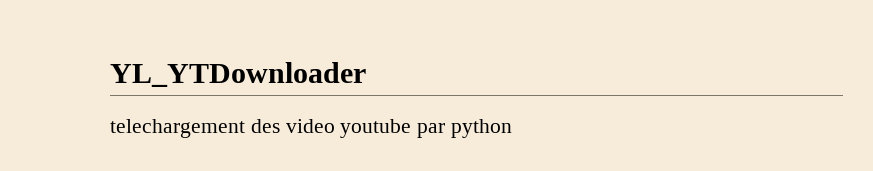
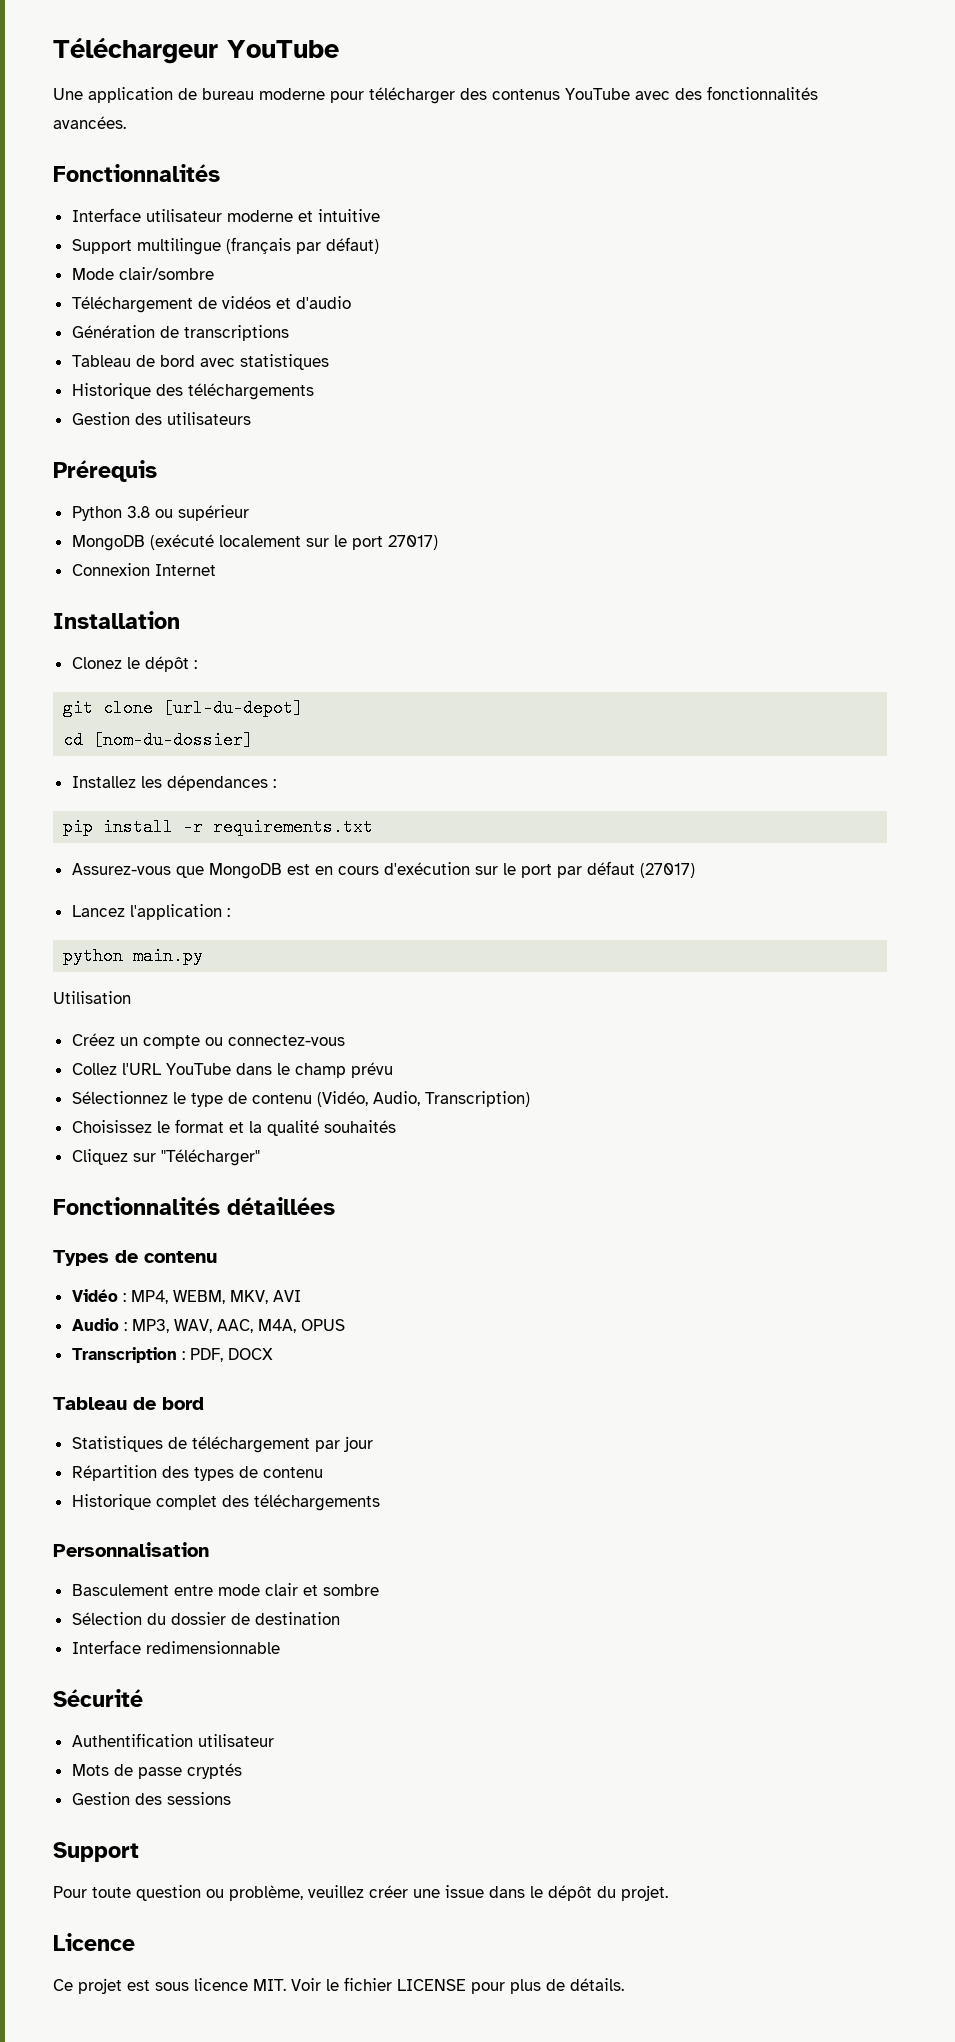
[110,62,366,87] [110,119,513,138] YL_YTDownloader // telechargement des video youtube par python -> [53,38,339,64] [53,86,818,104] [53,116,126,129] [53,164,220,182] [71,208,380,222] [71,237,379,255] [71,267,214,280] [71,296,351,313] [71,325,289,341] [71,354,329,370] [71,383,314,400] [71,412,251,425] [53,460,157,482] [71,505,249,521] [71,534,438,551] [71,563,216,576] [53,611,180,629] [71,656,197,672] [63,699,304,717] [63,731,254,749] [71,775,276,791] [63,818,374,836] [71,861,695,879] [71,904,230,920] [63,947,204,965] [53,991,131,1004] [71,1033,345,1049] [71,1062,393,1078] [71,1091,530,1107] [71,1119,396,1136] [71,1149,260,1166] [53,1197,335,1215] [53,1250,217,1266] [71,1289,301,1304] [71,1318,345,1333] [71,1347,273,1363] [53,1397,204,1410] [71,1436,373,1453] [71,1465,323,1481] [71,1494,380,1511] [53,1542,209,1557] [71,1583,379,1596] [71,1612,340,1625] [71,1640,280,1654] [53,1689,143,1707] [71,1733,274,1747] [71,1763,242,1779] [71,1792,231,1805] [53,1842,139,1862] [53,1885,668,1901] [53,1933,135,1951] [53,1977,624,1994] Téléchargeur YouTube // Une application de bureau moderne pour télécharger des contenus YouTube avec des fonctionnalités avancées. // Fonctionnalités // Interface utilisateur moderne et intuitive // Support multilingue (français par défaut) // Mode clair/sombre // Téléchargement de vidéos et d'audio // Génération de transcriptions // Tableau de bord avec statistiques // Historique des téléchargements // Gestion des utilisateurs // Prérequis // Python 3.8 ou supérieur // MongoDB (exécuté localement sur le port 27017) // Connexion Internet // Installation // Clonez le dépôt : // git clone [url-du-depot] // cd [nom-du-dossier] // Installez les dépendances : // pip install -r requirements.txt // Assurez-vous que MongoDB est en cours d'exécution sur le port par défaut (27017) // Lancez l'application : // python main.py // Utilisation // Créez un compte ou connectez-vous // Collez l'URL YouTube dans le champ prévu // Sélectionnez le type de contenu (Vidéo, Audio, Transcription) // Choisissez le format et la qualité souhaités // Cliquez sur "Télécharger" // Fonctionnalités détaillées // Types de contenu // Vidéo : MP4, WEBM, MKV, AVI // Audio : MP3, WAV, AAC, M4A, OPUS // Transcription : PDF, DOCX // Tableau de bord // Statistiques de téléchargement par jour // Répartition des types de contenu // Historique complet des téléchargements // Personnalisation // Basculement entre mode clair et sombre // Sélection du dossier de destination // Interface redimensionnable // Sécurité // Authentification utilisateur // Mots de passe cryptés // Gestion des sessions // Support // Pour toute question ou problème, veuillez créer une issue dans le dépôt du projet. // Licence // Ce projet est sous licence MIT. Voir le fichier LICENSE pour plus de détails.

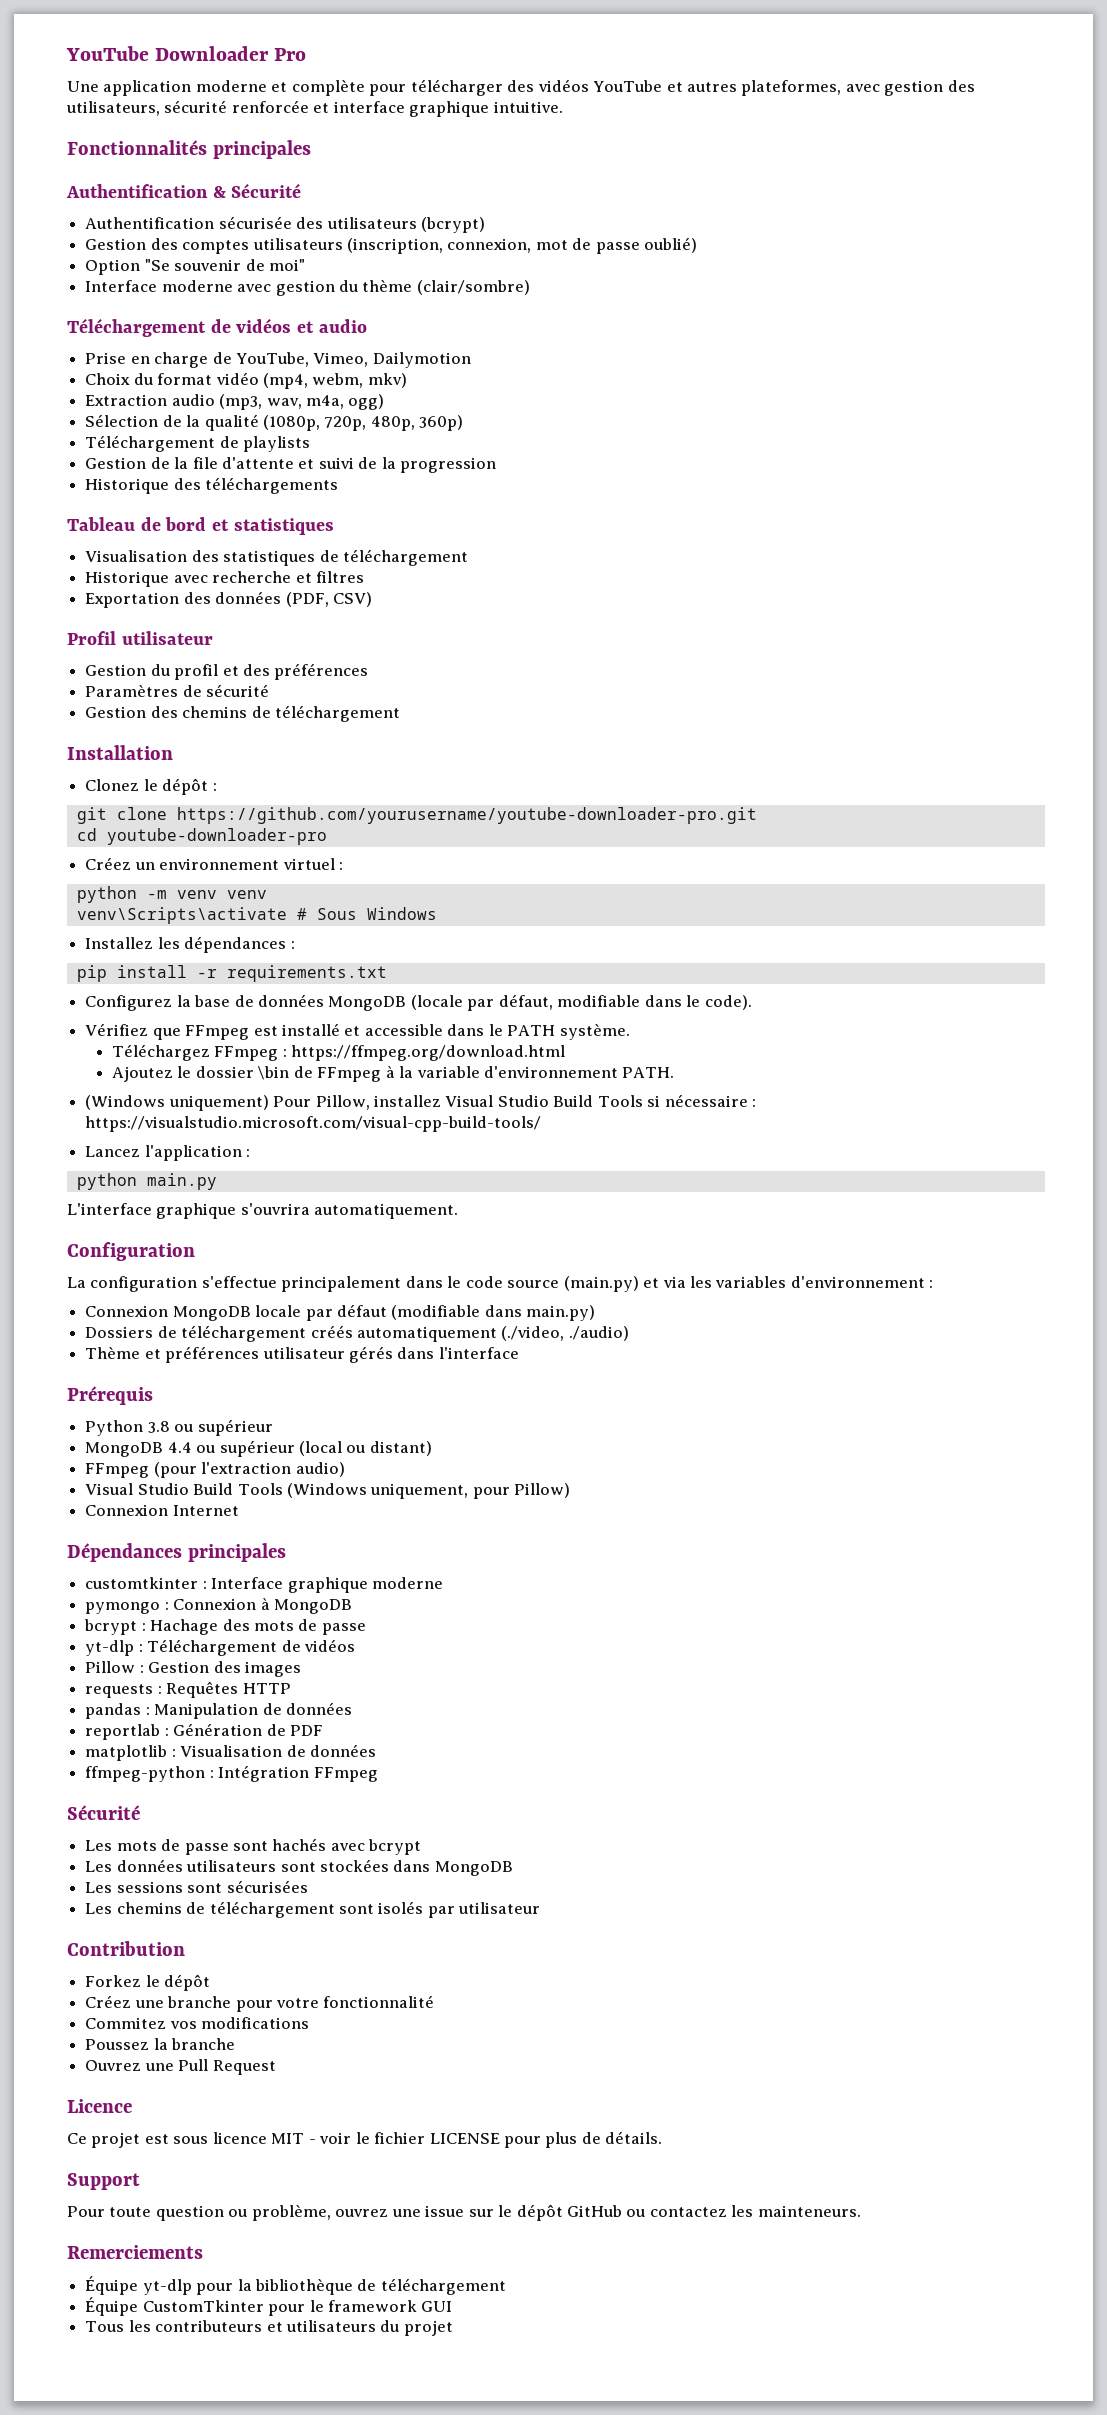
[53,38,339,64] Téléchargeur YouTube -> [66,46,307,61] YouTube Downloader Pro
[178,86,818,104] [53,116,126,129] [53,164,220,182] [71,208,380,222] [71,237,379,255] [71,267,214,280] [71,296,351,313] [71,325,289,341] [71,354,329,370] [71,383,314,400] [71,412,251,425] [53,460,157,482] [71,505,249,521] [71,534,438,551] [71,563,216,576] de bureau moderne pour télécharger des contenus YouTube avec des fonctionnalités avancées. // Fonctionnalités // Interface utilisateur moderne et intuitive // Support multilingue (français par défaut) // Mode clair/sombre // Téléchargement de vidéos et d'audio // Génération de transcriptions // Tableau de bord avec statistiques // Historique des téléchargements // Gestion des utilisateurs // Prérequis // Python 3.8 ou supérieur // MongoDB (exécuté localement sur le port 27017) // Connexion Internet -> [195,79,975,96] [66,100,563,117] [67,140,311,159] [66,183,302,198] [85,216,485,233] [85,237,698,254] [85,259,305,275] [85,279,530,296] [67,318,367,337] [85,352,471,368] [85,372,407,389] [85,394,385,410] [85,414,464,431] [85,435,311,452] [85,457,497,473] [85,477,339,494] [67,517,334,535] [85,549,468,566] [85,571,364,587] [85,591,372,608] [67,631,213,645] [85,663,369,680] [85,684,270,697] [85,705,400,722] moderne et complète pour télécharger des vidéos YouTube et autres plateformes, avec gestion des utilisateurs, sécurité renforcée et interface graphique intuitive. // Fonctionnalités principales // Authentification & Sécurité // Authentification sécurisée des utilisateurs (bcrypt) // Gestion des comptes utilisateurs (inscription, connexion, mot de passe oublié) // Option "Se souvenir de moi" // Interface moderne avec gestion du thème (clair/sombre) // Téléchargement de vidéos et audio // Prise en charge de YouTube, Vimeo, Dailymotion // Choix du format vidéo (mp4, webm, mkv) // Extraction audio (mp3, wav, m4a, ogg) // Sélection de la qualité (1080p, 720p, 480p, 360p) // Téléchargement de playlists // Gestion de la file d'attente et suivi de la progression // Historique des téléchargements // Tableau de bord et statistiques // Visualisation des statistiques de téléchargement // Historique avec recherche et filtres // Exportation des données (PDF, CSV) // Profil utilisateur // Gestion du profil et des préférences // Paramètres de sécurité // Gestion des chemins de téléchargement
[163,699,304,717] [url-du-depot] -> [176,807,757,824] https://github.com/yourusername/youtube-downloader-pro.git
[93,731,254,749] [nom-du-dossier] -> [106,828,327,845] [85,857,343,870] [76,886,267,903] [76,907,437,924] youtube-downloader-pro // Créez un environnement virtuel : // python -m venv venv // venv\Scripts\activate # Sous Windows
[71,861,695,879] Assurez-vous que MongoDB est en cours d'exécution sur le port par défaut (27017) -> [85,994,752,1011] [85,1023,630,1040] [111,1044,566,1061] [111,1065,675,1082] [85,1094,757,1111] [85,1116,542,1132] Configurez la base de données MongoDB (locale par défaut, modifiable dans le code). // Vérifiez que FFmpeg est installé et accessible dans le PATH système. // Téléchargez FFmpeg : https://ffmpeg.org/download.html // Ajoutez le dossier \bin de FFmpeg à la variable d'environnement PATH. // (Windows uniquement) Pour Pillow, installez Visual Studio Build Tools si nécessaire : https://visualstudio.microsoft.com/visual-cpp-build-tools/
[53,991,131,1004] [71,1033,345,1049] [71,1062,393,1078] [71,1091,530,1107] [71,1119,396,1136] [71,1149,260,1166] [53,1197,335,1215] [53,1250,217,1266] [71,1289,301,1304] [71,1318,345,1333] [71,1347,273,1363] [53,1397,204,1410] [71,1436,373,1453] [71,1465,323,1481] [71,1494,380,1511] [53,1542,209,1557] [71,1583,379,1596] [71,1612,340,1625] [71,1640,280,1654] [53,1689,143,1707] [71,1733,274,1747] [71,1763,242,1779] [71,1792,231,1805] Utilisation // Créez un compte ou connectez-vous // Collez l'URL YouTube dans le champ prévu // Sélectionnez le type de contenu (Vidéo, Audio, Transcription) // Choisissez le format et la qualité souhaités // Cliquez sur "Télécharger" // Fonctionnalités détaillées // Types de contenu // Vidéo : MP4, WEBM, MKV, AVI // Audio : MP3, WAV, AAC, M4A, OPUS // Transcription : PDF, DOCX // Tableau de bord // Statistiques de téléchargement par jour // Répartition des types de contenu // Historique complet des téléchargements // Personnalisation // Basculement entre mode clair et sombre // Sélection du dossier de destination // Interface redimensionnable // Sécurité // Authentification utilisateur // Mots de passe cryptés // Gestion des sessions -> [67,1203,459,1219] [67,1242,195,1261] [67,1276,934,1292] [85,1304,596,1321] [85,1325,629,1342] [85,1346,519,1363] [67,1386,153,1405] [85,1419,273,1436] [85,1440,432,1457] [85,1462,345,1478] [85,1483,571,1499] [85,1504,239,1516] [67,1543,286,1562] [85,1577,443,1593] [85,1597,352,1614] [84,1619,366,1635] [85,1639,355,1656] [85,1661,301,1677] [85,1681,291,1698] [85,1702,352,1719] [85,1723,323,1740] [85,1744,376,1761] [85,1765,378,1782] [67,1805,140,1820] [85,1838,422,1855] [85,1859,513,1876] [85,1880,308,1893] [85,1901,541,1918] [67,1941,185,1956] [85,1974,211,1991] [85,1995,435,2012] [85,2017,310,2029] [85,2038,236,2050] [85,2059,276,2075] [67,2099,132,2113] [67,2131,663,2148] L'interface graphique s'ouvrira automatiquement. // Configuration // La configuration s'effectue principalement dans le code source (main.py) et via les variables d'environnement : // Connexion MongoDB locale par défaut (modifiable dans main.py) // Dossiers de téléchargement créés automatiquement (./video, ./audio) // Thème et préférences utilisateur gérés dans l'interface // Prérequis // Python 3.8 ou supérieur // MongoDB 4.4 ou supérieur (local ou distant) // FFmpeg (pour l'extraction audio) // Visual Studio Build Tools (Windows uniquement, pour Pillow) // Connexion Internet // Dépendances principales // customtkinter : Interface graphique moderne // pymongo : Connexion à MongoDB // bcrypt : Hachage des mots de passe // yt-dlp : Téléchargement de vidéos // Pillow : Gestion des images // requests : Requêtes HTTP // pandas : Manipulation de données // reportlab : Génération de PDF // matplotlib : Visualisation de données // ffmpeg-python : Intégration FFmpeg // Sécurité // Les mots de passe sont hachés avec bcrypt // Les données utilisateurs sont stockées dans MongoDB // Les sessions sont sécurisées // Les chemins de téléchargement sont isolés par utilisateur // Contribution // Forkez le dépôt // Créez une branche pour votre fonctionnalité // Commitez vos modifications // Poussez la branche // Ouvrez une Pull Request // Licence // Ce projet est sous licence MIT - voir le fichier LICENSE pour plus de détails.
[308,1885,408,1898] veuillez créer -> [335,2209,389,2217] ouvrez
[489,1885,668,1901] [53,1933,135,1951] [53,1977,624,1994] dans le dépôt du projet. // Licence // Ce projet est sous licence MIT. Voir le fichier LICENSE pour plus de détails. -> [468,2204,861,2221] [67,2245,203,2259] [85,2276,506,2295] [85,2297,453,2316] [85,2320,453,2336] sur le dépôt GitHub ou contactez les mainteneurs. // Remerciements // Équipe yt-dlp pour la bibliothèque de téléchargement // Équipe CustomTkinter pour le framework GUI // Tous les contributeurs et utilisateurs du projet

